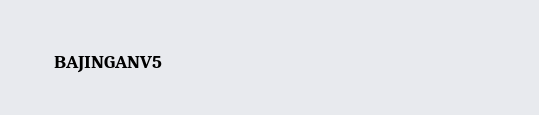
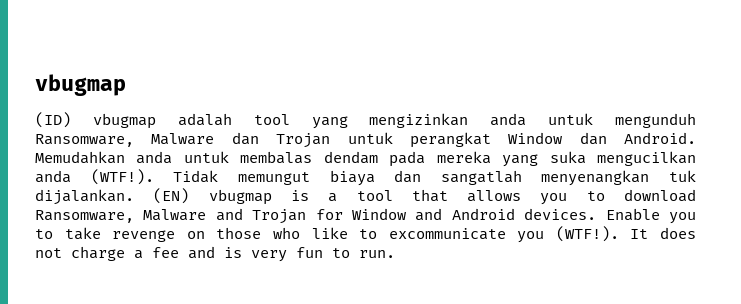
[54,56,162,73] BAJINGANV5 -> [35,74,126,96] [35,112,696,129] [35,132,696,148] [35,151,697,167] [35,169,696,186] [35,188,696,205] [35,208,696,224] [35,226,697,243] [35,246,395,262] vbugmap // (ID) vbugmap adalah tool yang mengizinkan anda untuk mengunduh Ransomware, Malware dan Trojan untuk perangkat Window dan Android. Memudahkan anda untuk membalas dendam pada mereka yang suka mengucilkan anda (WTF!). Tidak memungut biaya dan sangatlah menyenangkan tuk dijalankan. (EN) vbugmap is a tool that allows you to download Ransomware, Malware and Trojan for Window and Android devices. Enable you to take revenge on those who like to excommunicate you (WTF!). It does not charge a fee and is very fun to run.

